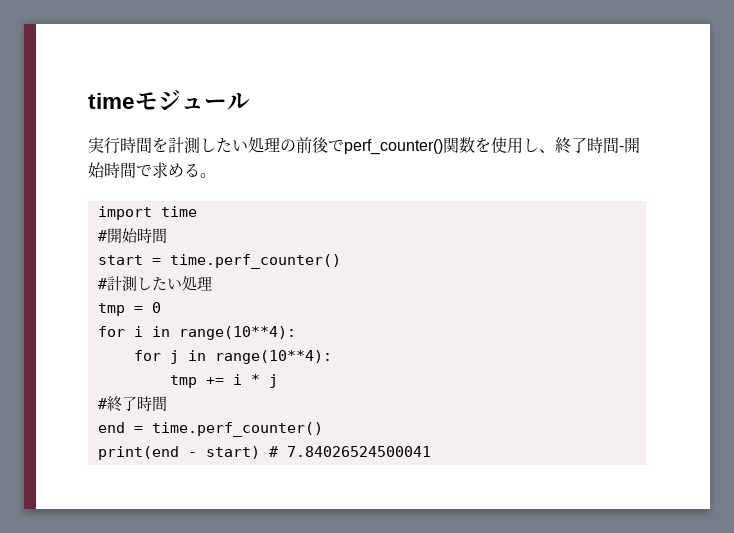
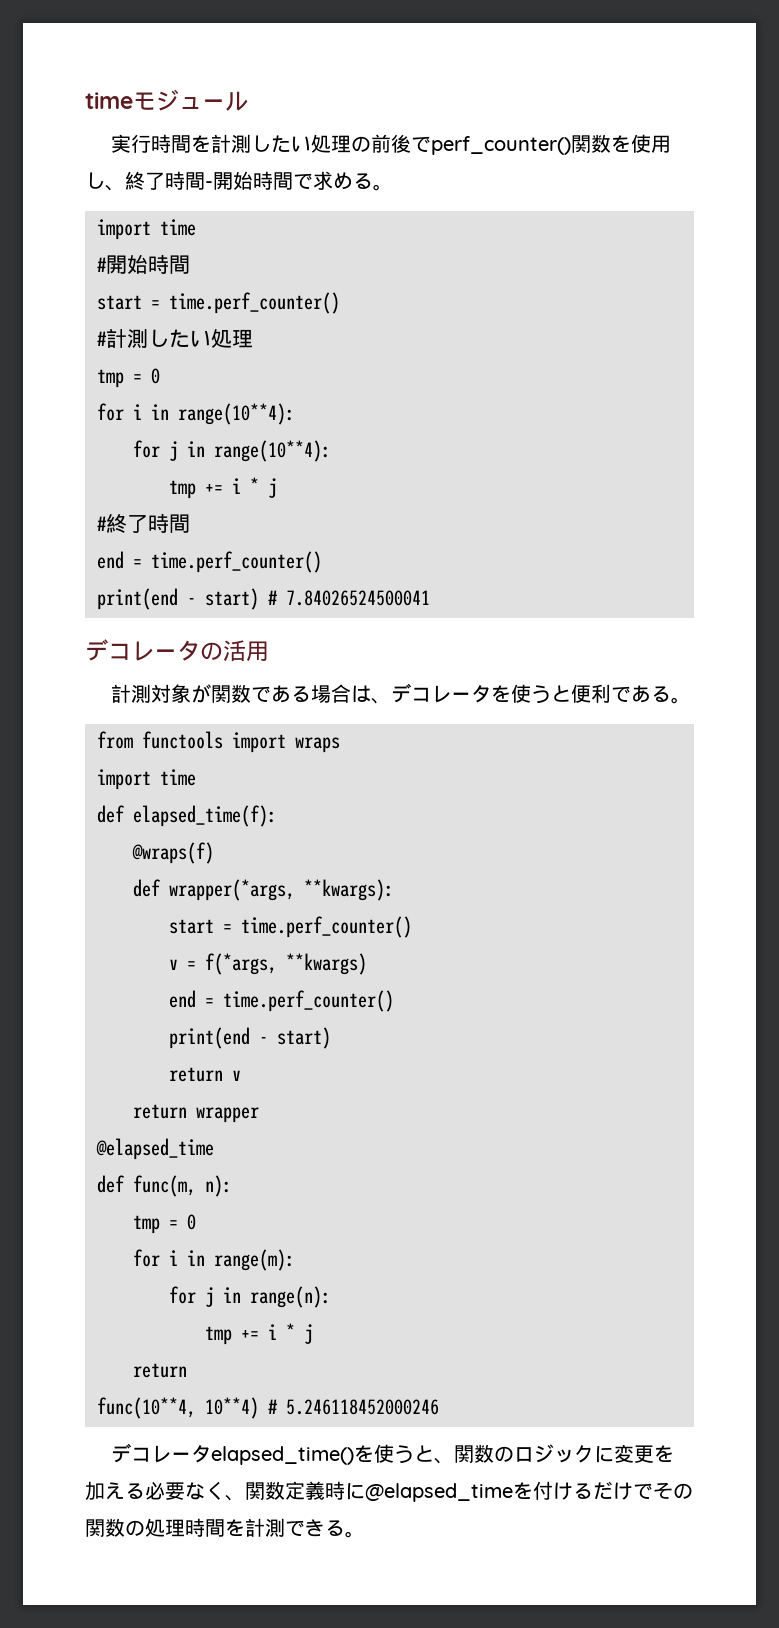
(431, 451) none -> [85,639,269,662] [111,683,692,704] [97,731,340,753] [97,769,196,790] [97,805,277,827] [132,842,214,864] [133,879,394,901] [169,916,412,938] [169,953,367,975] [169,990,394,1012] [169,1027,331,1049] [169,1067,241,1082] [133,1104,259,1123] [96,1138,214,1160] [97,1175,232,1197] [133,1214,196,1234] [133,1249,295,1271] [169,1286,331,1308] [205,1323,313,1345] [133,1363,187,1378] [97,1397,439,1419] [111,1443,675,1465] [85,1481,693,1502] [85,1518,365,1538] // デコレータの活用 // 計測対象が関数である場合は、デコレータを使うと便利である。 // from functools import wraps // import time // def elapsed_time(f): // @wraps(f) // def wrapper(*args, **kwargs): // start = time.perf_counter() // v = f(*args, **kwargs) // end = time.perf_counter() // print(end - start) // return v // return wrapper // @elapsed_time // def func(m, n): // tmp = 0 // for i in range(m): // for j in range(n): // tmp += i * j // return // func(10**4, 10**4) # 5.246118452000246 // デコレータelapsed_time()を使うと、関数のロジックに変更を加える必要なく、関数定義時に@elapsed_timeを付けるだけでその関数の処理時間を計測できる。

